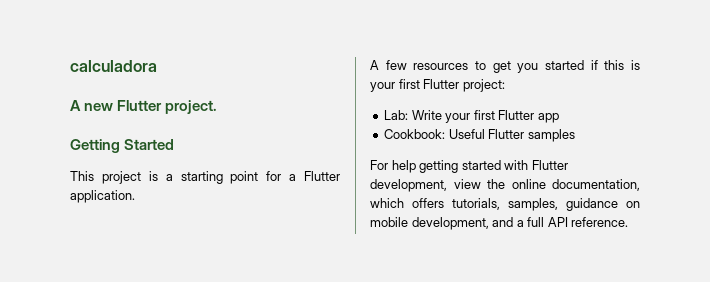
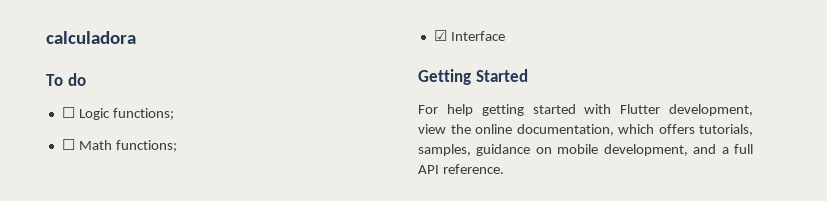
[70,100,218,114] [70,139,175,153] [70,171,340,184] [70,190,135,203] [370,60,640,73] [370,79,505,92] [384,110,559,123] [384,129,575,142] A new Flutter project. // Getting Started // This project is a starting point for a Flutter application. // A few resources to get you started if this is your first Flutter project: // Lab: Write your first Flutter app // Cookbook: Useful Flutter samples -> [46,73,86,86] [61,107,174,120] [61,139,177,152] [433,30,505,41] [418,69,528,85] To do // ☐ Logic functions; // ☐ Math functions; // ☑ Interface // Getting Started

